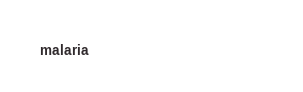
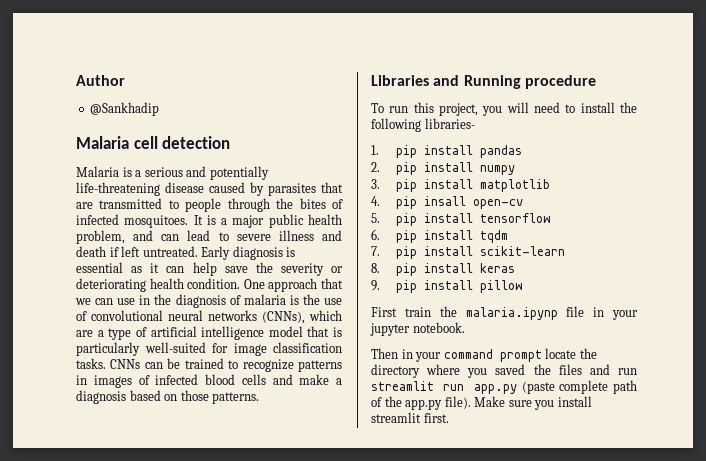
[40,44,89,55] malaria -> [76,75,125,86] [90,102,160,116] [76,136,231,149] [76,166,269,180] [76,182,343,196] [76,198,343,212] [76,214,342,228] [76,230,342,244] [76,246,296,260] [76,262,343,276] [76,278,343,292] [75,294,342,308] [76,310,342,324] [76,326,342,340] [76,342,342,356] [76,358,342,372] [76,374,342,388] [76,390,260,404] [371,75,596,89] [371,102,637,116] [371,118,475,132] [371,145,522,158] [371,162,515,175] [371,179,550,192] [371,196,523,209] [371,213,550,226] [371,229,508,243] [371,246,565,259] [371,263,515,276] [371,280,522,293] [371,306,638,320] [370,322,465,336] [371,348,597,362] [371,364,637,378] [371,380,637,394] [371,396,592,410] [371,412,449,423] Author // @Sankhadip // Malaria cell detection // Malaria is a serious and potentially life-threatening disease caused by parasites that are transmitted to people through the bites of infected mosquitoes. It is a major public health problem, and can lead to severe illness and death if left untreated. Early diagnosis is essential as it can help save the severity or deteriorating health condition. One approach that we can use in the diagnosis of malaria is the use of convolutional neural networks (CNNs), which are a type of artificial intelligence model that is particularly well-suited for image classification tasks. CNNs can be trained to recognize patterns in images of infected blood cells and make a diagnosis based on those patterns. // Libraries and Running procedure // To run this project, you will need to install the following libraries- // 1. pip install pandas // 2. pip install numpy // 3. pip install matplotlib // 4. pip insall open-cv // 5. pip install tensorflow // 6. pip install tqdm // 7. pip install scikit-learn // 8. pip install keras // 9. pip install pillow // First train the malaria.ipynp file in your jupyter notebook. // Then in your command prompt locate the directory where you saved the files and run streamlit run app.py (paste complete path of the app.py file). Make sure you install streamlit first.

